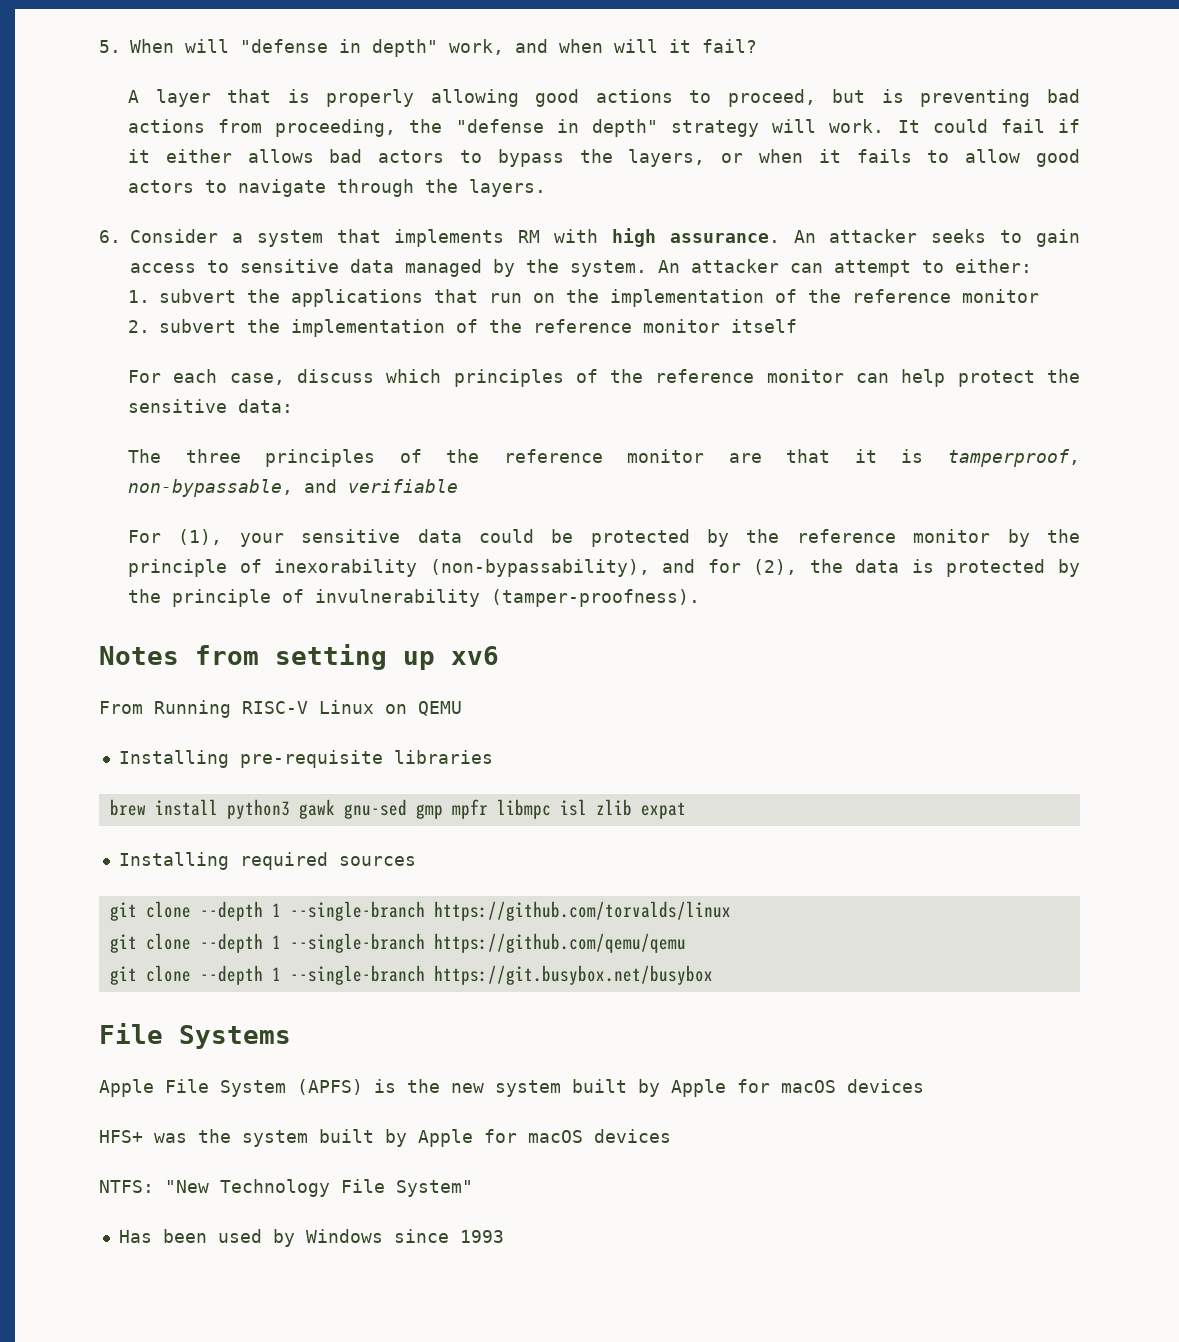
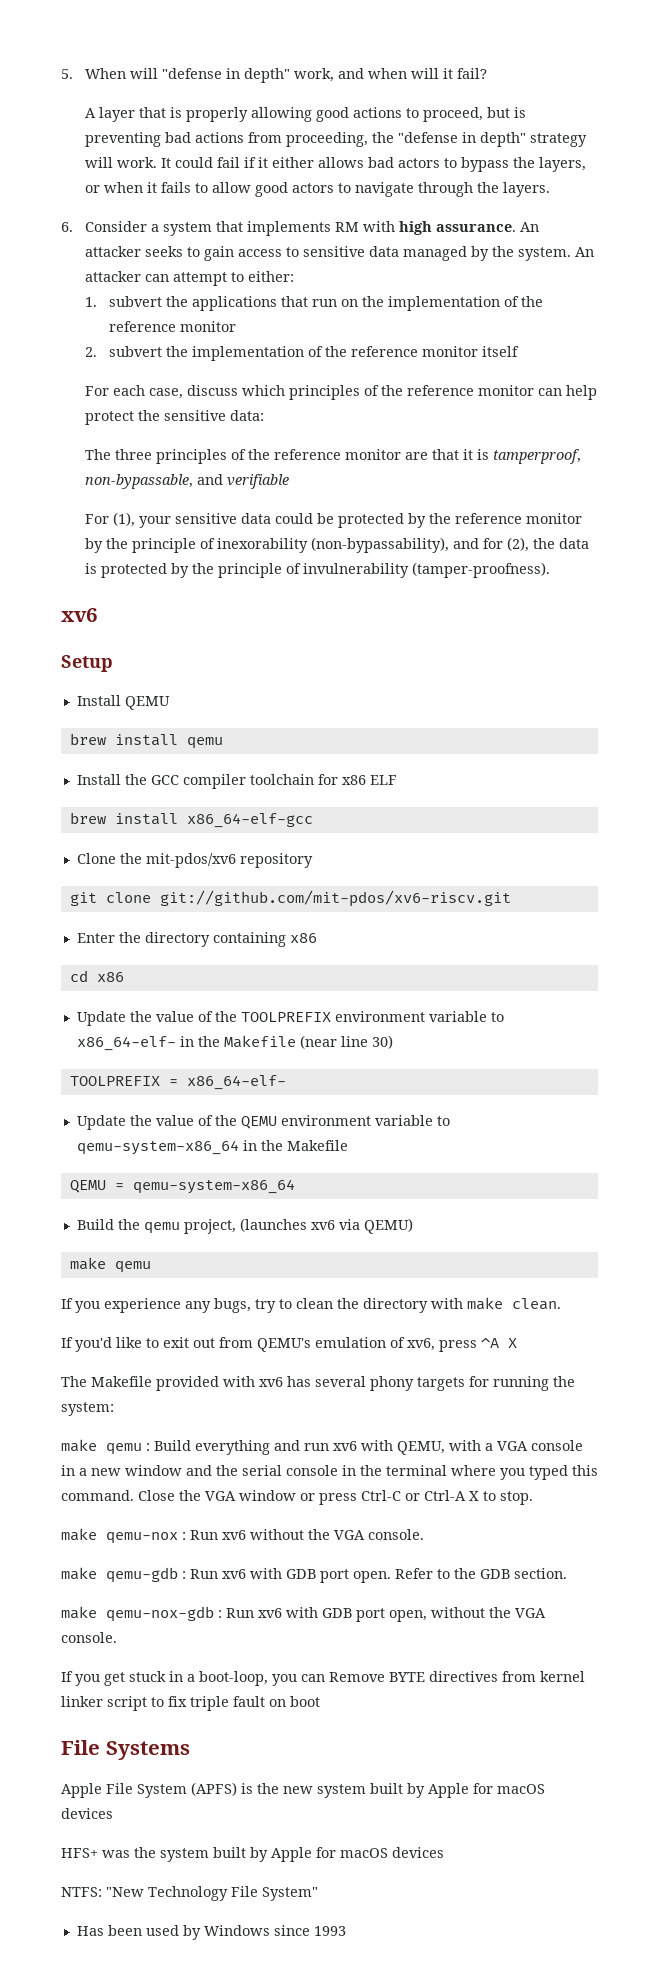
[99,644,499,670] [99,700,462,718] [118,750,493,768] [109,799,686,819] [118,852,416,870] [109,901,731,921] [109,933,686,953] [109,965,713,985] Notes from setting up xv6 // From Running RISC-V Linux on QEMU // Installing pre-requisite libraries // brew install python3 gawk gnu-sed gmp mpfr libmpc isl zlib expat // Installing required sources // git clone --depth 1 --single-branch https://github.com/torvalds/linux // git clone --depth 1 --single-branch https://github.com/qemu/qemu // git clone --depth 1 --single-branch https://git.busybox.net/busybox -> [61,608,97,622] [61,655,113,672] [76,695,170,710] [69,733,223,749] [76,774,397,789] [69,812,313,828] [76,853,313,868] [69,890,511,907] [76,932,317,947] [69,970,124,982] [76,1011,504,1026] [76,1035,393,1051] [69,1075,286,1090] [76,1115,450,1130] [76,1140,348,1155] [69,1179,295,1194] [76,1218,413,1234] [69,1257,151,1273] [61,1297,561,1313] [61,1337,517,1352] [61,1376,575,1391] [61,1402,114,1416] [61,1439,583,1455] [61,1465,598,1480] [61,1490,533,1505] [61,1528,424,1544] [61,1567,567,1583] [61,1606,546,1622] [61,1632,117,1643] [61,1671,585,1686] [61,1696,320,1711] xv6 // Setup // Install QEMU // brew install qemu // Install the GCC compiler toolchain for x86 ELF // brew install x86_64-elf-gcc // Clone the mit-pdos/xv6 repository // git clone git://github.com/mit-pdos/xv6-riscv.git // Enter the directory containing x86 // cd x86 // Update the value of the TOOLPREFIX environment variable to x86_64-elf- in the Makefile (near line 30) // TOOLPREFIX = x86_64-elf- // Update the value of the QEMU environment variable to qemu-system-x86_64 in the Makefile // QEMU = qemu-system-x86_64 // Build the qemu project, (launches xv6 via QEMU) // make qemu // If you experience any bugs, try to clean the directory with make clean. // If you'd like to exit out from QEMU's emulation of xv6, press ⌃A X // The Makefile provided with xv6 has several phony targets for running the system: // make qemu : Build everything and run xv6 with QEMU, with a VGA console in a new window and the serial console in the terminal where you typed this command. Close the VGA window or press Ctrl-C or Ctrl-A X to stop. // make qemu-nox : Run xv6 without the VGA console. // make qemu-gdb : Run xv6 with GDB port open. Refer to the GDB section. // make qemu-nox-gdb : Run xv6 with GDB port open, without the VGA console. // If you get stuck in a boot-loop, you can Remove BYTE directives from kernel linker script to fix triple fault on boot

